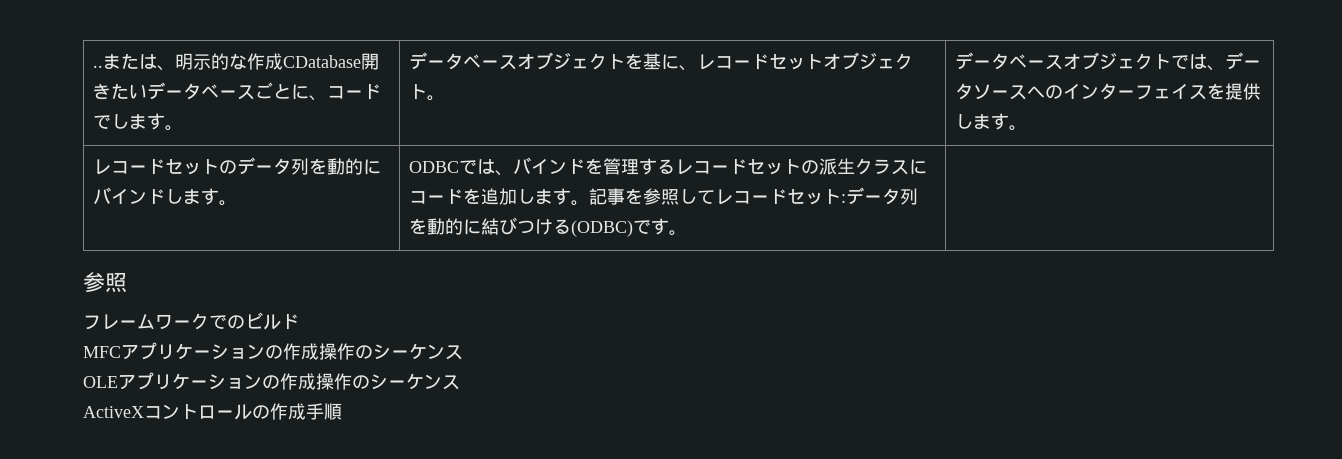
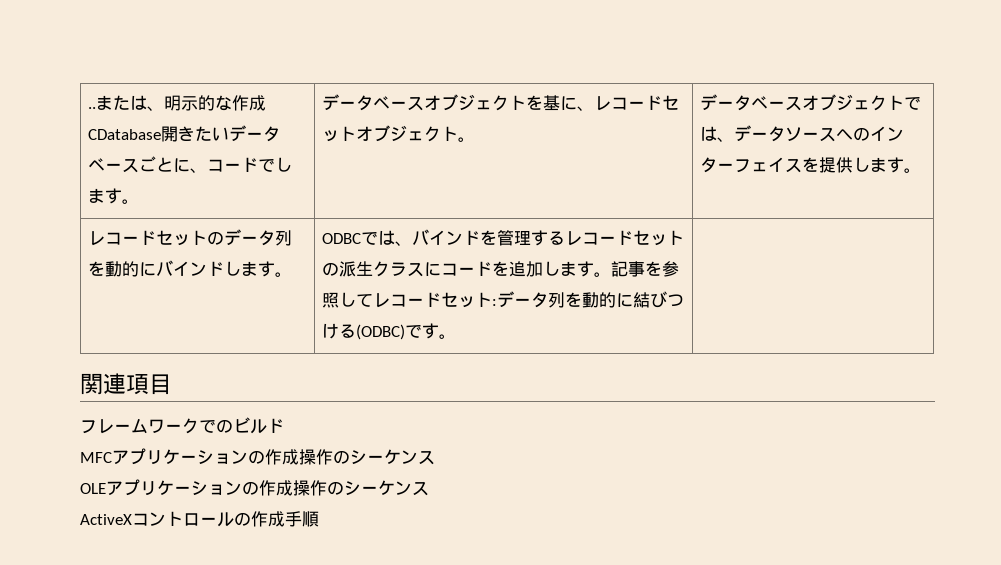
[83,272,127,293] 参照 -> [80,373,172,395] 関連項目

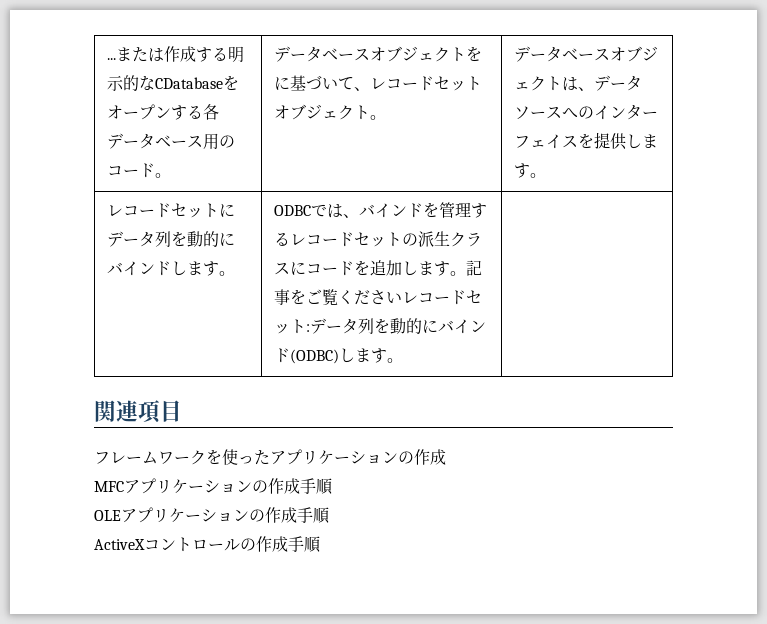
[88,95,267,111] [88,125,281,142] [88,156,293,173] [88,188,123,204] ..または、明示的な作成CDatabase開きたいデータベースごとに、コードでします -> [106,46,244,63] [106,75,239,91] [106,104,219,120] [106,133,235,150] [106,163,155,178] ...または作成する明示的なCDatabaseをオープンする各データベース用のコード
[543,95,578,111] 基に -> [273,75,354,91] に基づいて
[904,96,922,110] で -> (562, 83) none
[207,231,225,245] の -> [218,203,235,217] に
[662,261,680,277] [322,292,374,308] 参照して -> [305,289,402,306] ご覧ください
[633,291,685,308] [322,323,423,340] 結びつける(ODBC)で -> [437,319,486,334] [273,348,371,364] バインド(ODBC)しま
[199,417,284,434] でのビルド -> [206,449,446,465] を使ったアプリケーションの作成
[299,449,435,465] 操作のシーケンス -> [300,478,333,495] 手順
[293,480,429,496] 操作のシーケンス -> [297,507,330,524] 手順

